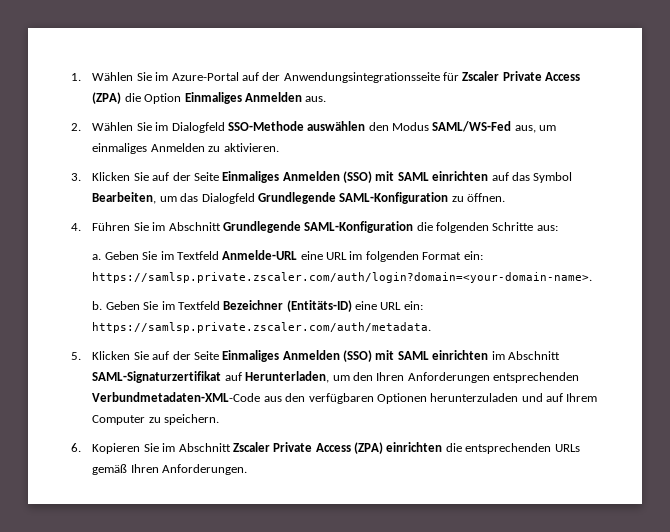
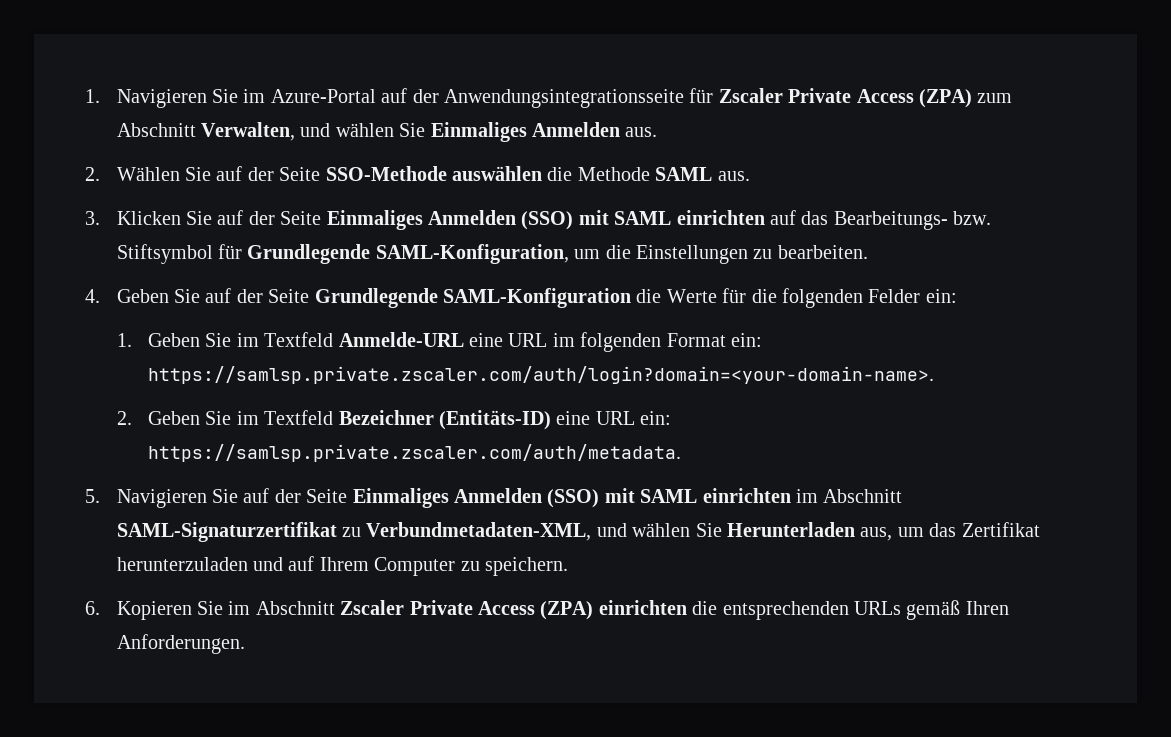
[71,72,134,81] 1. Wählen -> [85,89,207,108] 1. Navigieren
[124,93,182,104] die Option -> [977,93,1013,103] [116,122,426,141] zum Abschnitt Verwalten, und wählen Sie
[155,121,557,133] [92,143,279,154] im Dialogfeld SSO-Methode auswählen den Modus SAML/WS-Fed aus, um einmaliges Anmelden zu aktivieren. -> [216,166,750,181] auf der Seite SSO-Methode auswählen die Methode SAML aus.
[533,172,573,183] [92,192,506,204] [71,221,558,233] [92,254,102,260] Symbol Bearbeiten, um das Dialogfeld Grundlegende SAML-Konfiguration zu öffnen. // 4. Führen Sie im Abschnitt Grundlegende SAML-Konfiguration die folgenden Schritte aus: // a. -> [833,211,992,230] [116,244,868,264] [85,288,957,308] [116,333,132,347] Bearbeitungs- bzw. Stiftsymbol für Grundlegende SAML-Konfiguration, um die Einstellungen zu bearbeiten. // 4. Geben Sie auf der Seite Grundlegende SAML-Konfiguration die Werte für die folgenden Felder ein: // 1.
[92,301,103,310] b. -> [116,411,132,425] 2.
[92,351,131,360] Klicken -> [116,489,207,508] Navigieren
[224,371,580,383] [92,392,427,404] auf Herunterladen, um den Ihren Anforderungen entsprechenden Verbundmetadaten-XML-Code aus den verfügbaren Optionen -> [341,522,1040,541] zu Verbundmetadaten-XML, und wählen Sie Herunterladen aus, um das Zertifikat

